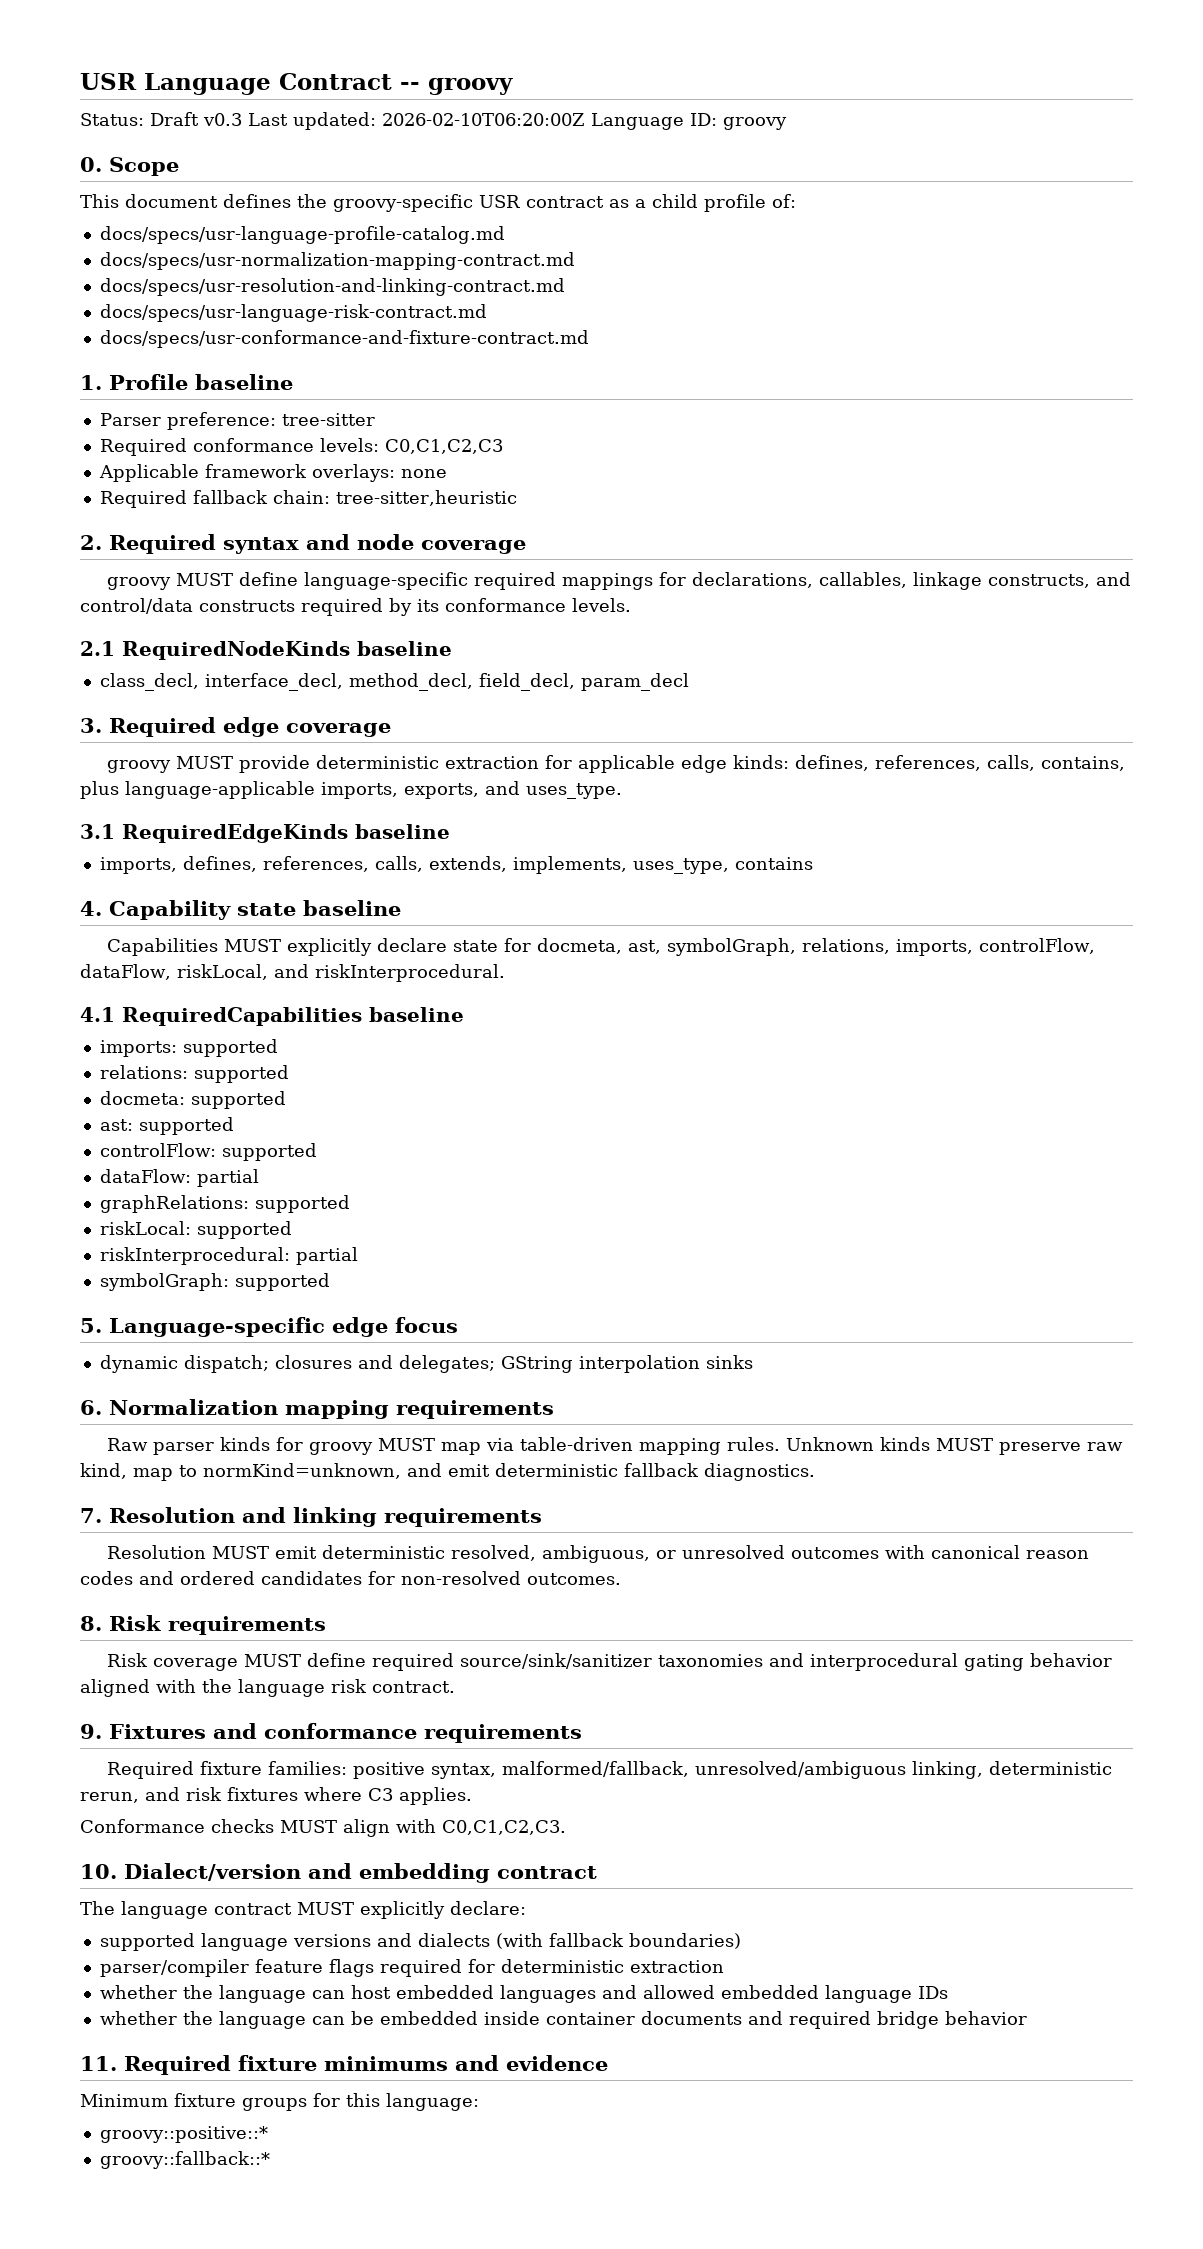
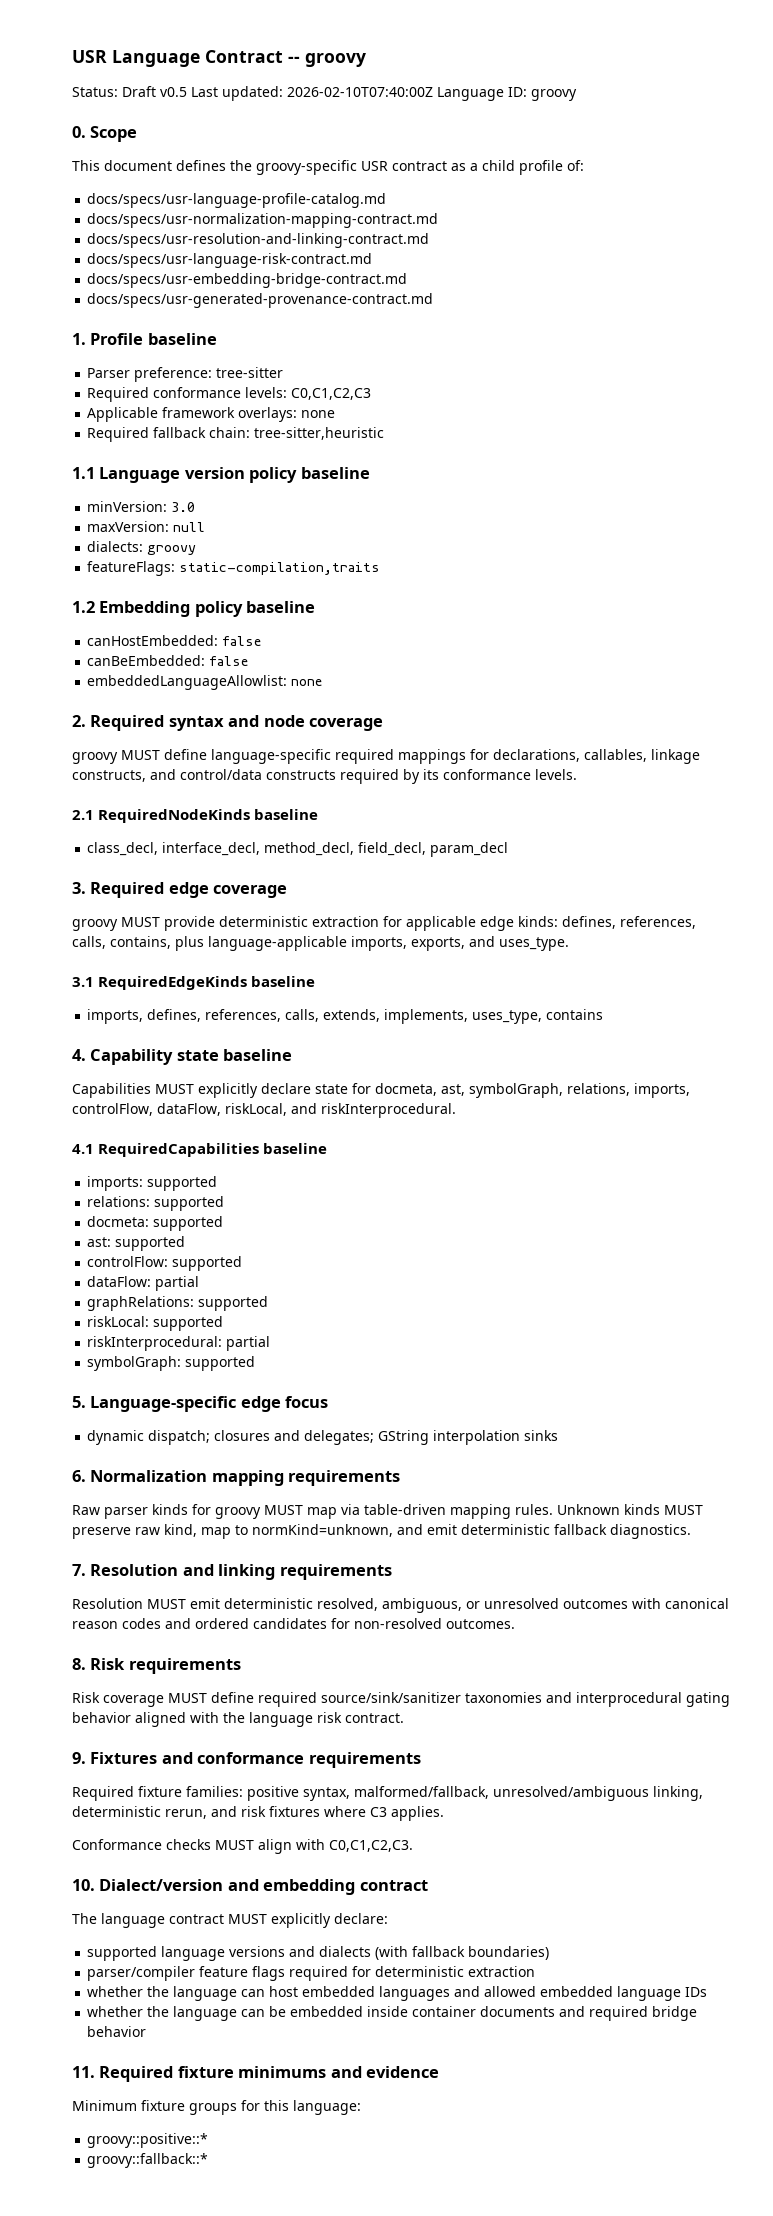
[203,113,242,126] v0.3 -> [160,87,187,97] v0.5
[382,113,585,126] 2026-02-10T06:20:00Z -> [287,87,433,97] 2026-02-10T07:40:00Z
[99,330,589,348] docs/specs/usr-conformance-and-fixture-contract.md -> [87,273,408,288] [87,293,434,308] docs/specs/usr-embedding-bridge-contract.md // docs/specs/usr-generated-provenance-contract.md
(517, 498) none -> [72,467,370,483] [87,501,196,512] [87,521,206,532] [87,541,197,555] [87,561,381,576] [72,601,316,617] [87,635,263,646] [87,655,250,666] [87,675,324,690] // 1.1 Language version policy baseline // minVersion: 3.0 // maxVersion: null // dialects: groovy // featureFlags: static-compilation,traits // 1.2 Embedding policy baseline // canHostEmbedded: false // canBeEmbedded: false // embeddedLanguageAllowlist: none

